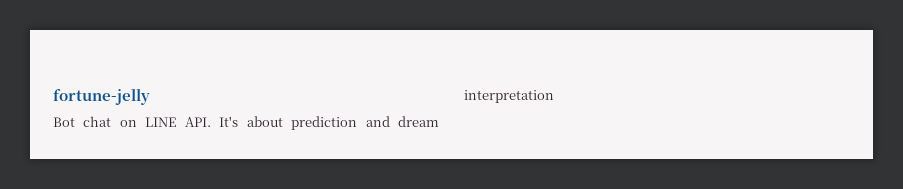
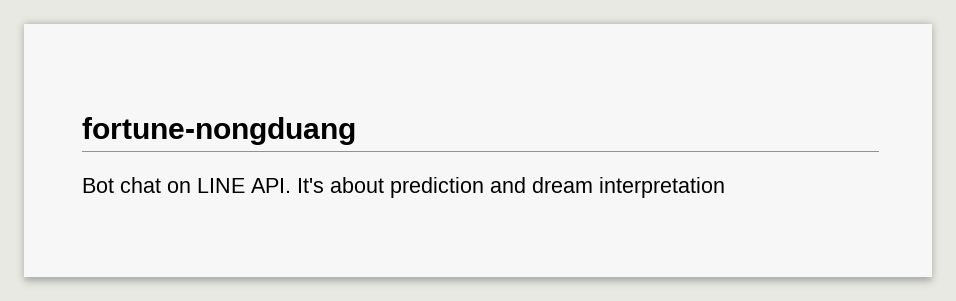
[53,88,150,105] fortune-jelly -> [82,117,356,145] fortune-nongduang

